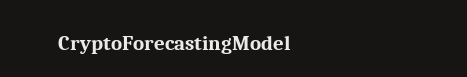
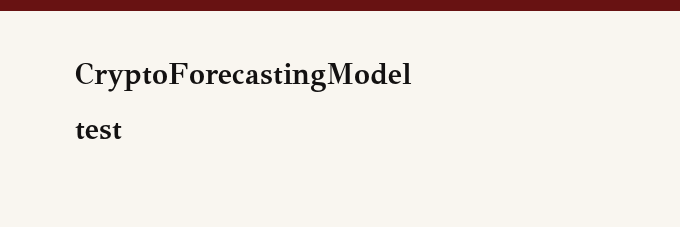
(291, 44) none -> [75,123,122,140] // test

